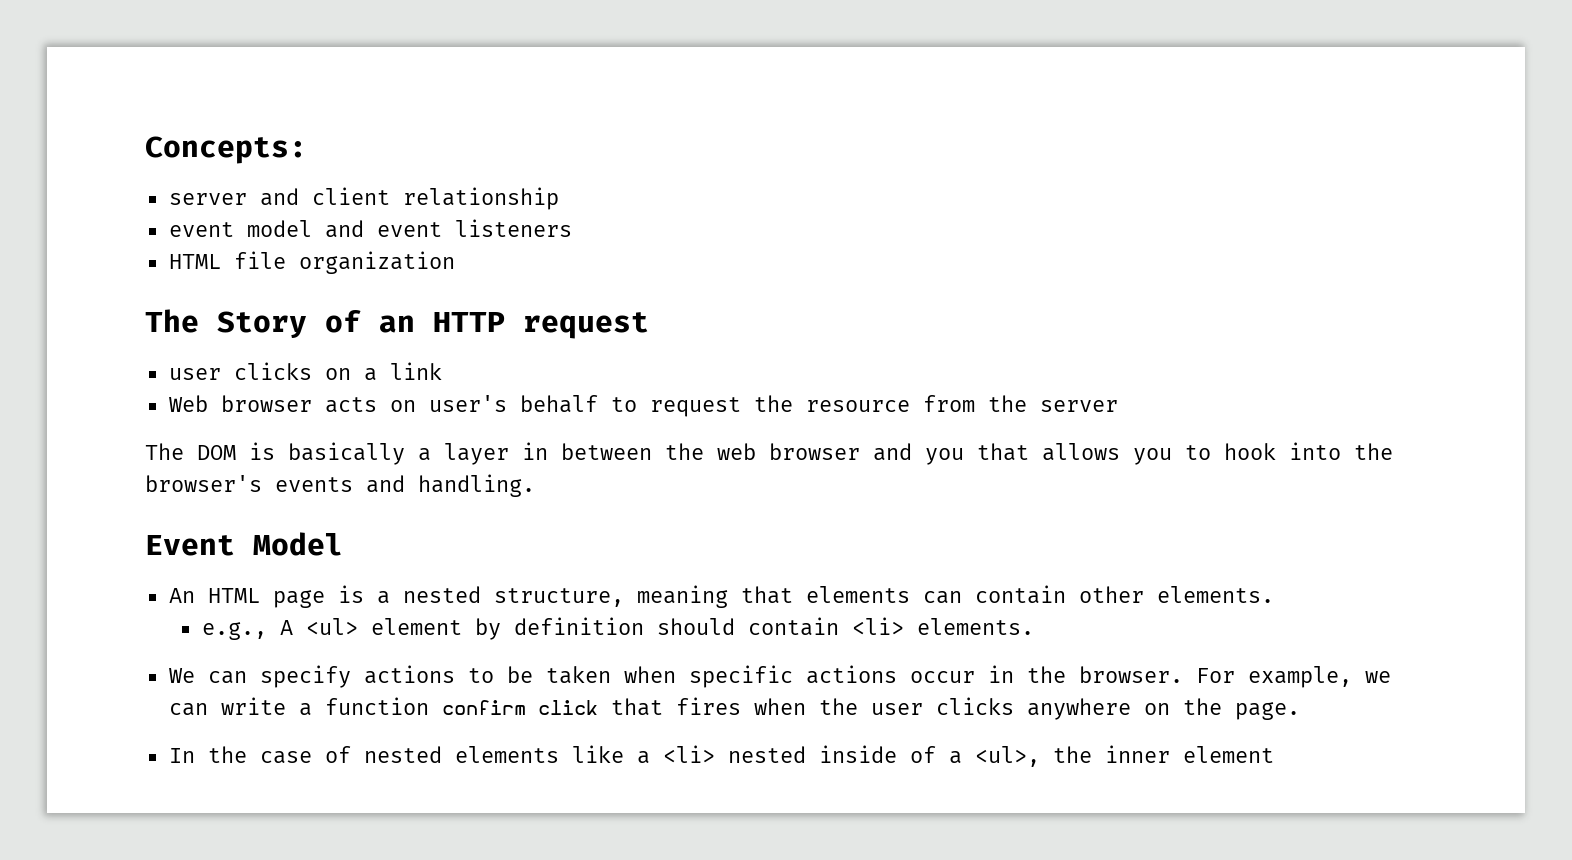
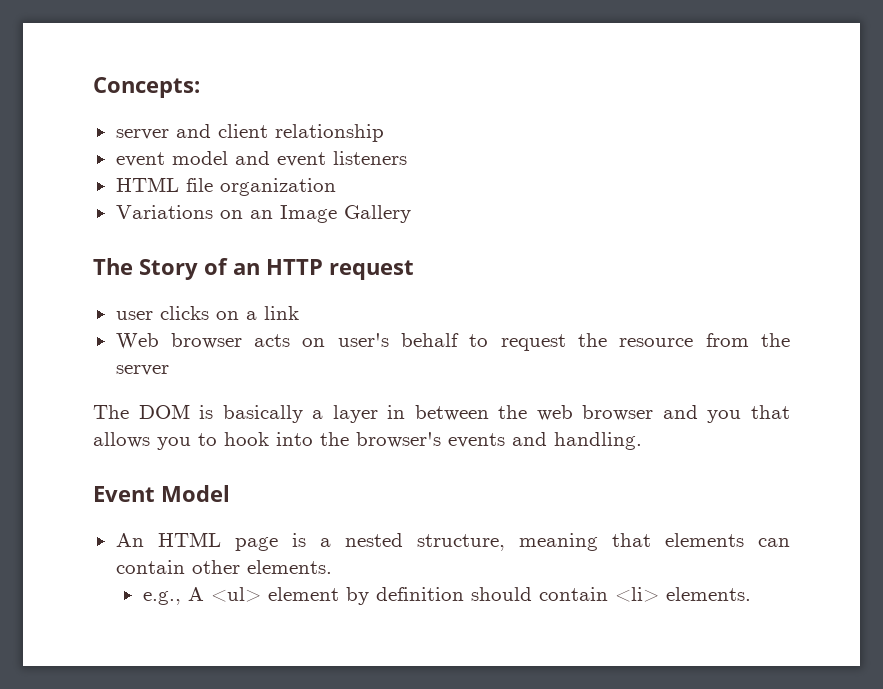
(455, 262) none -> [115,205,411,223] // Variations on an Image Gallery
[168,665,1391,688] [168,697,1300,720] [168,745,1274,767] // We can specify actions to be taken when specific actions occur in the browser. For example, we can write a function confirm click that fires when the user clicks anywhere on the page. // In the case of nested elements like a <li> nested inside of a <ul>, the inner element -> (751, 594) none

